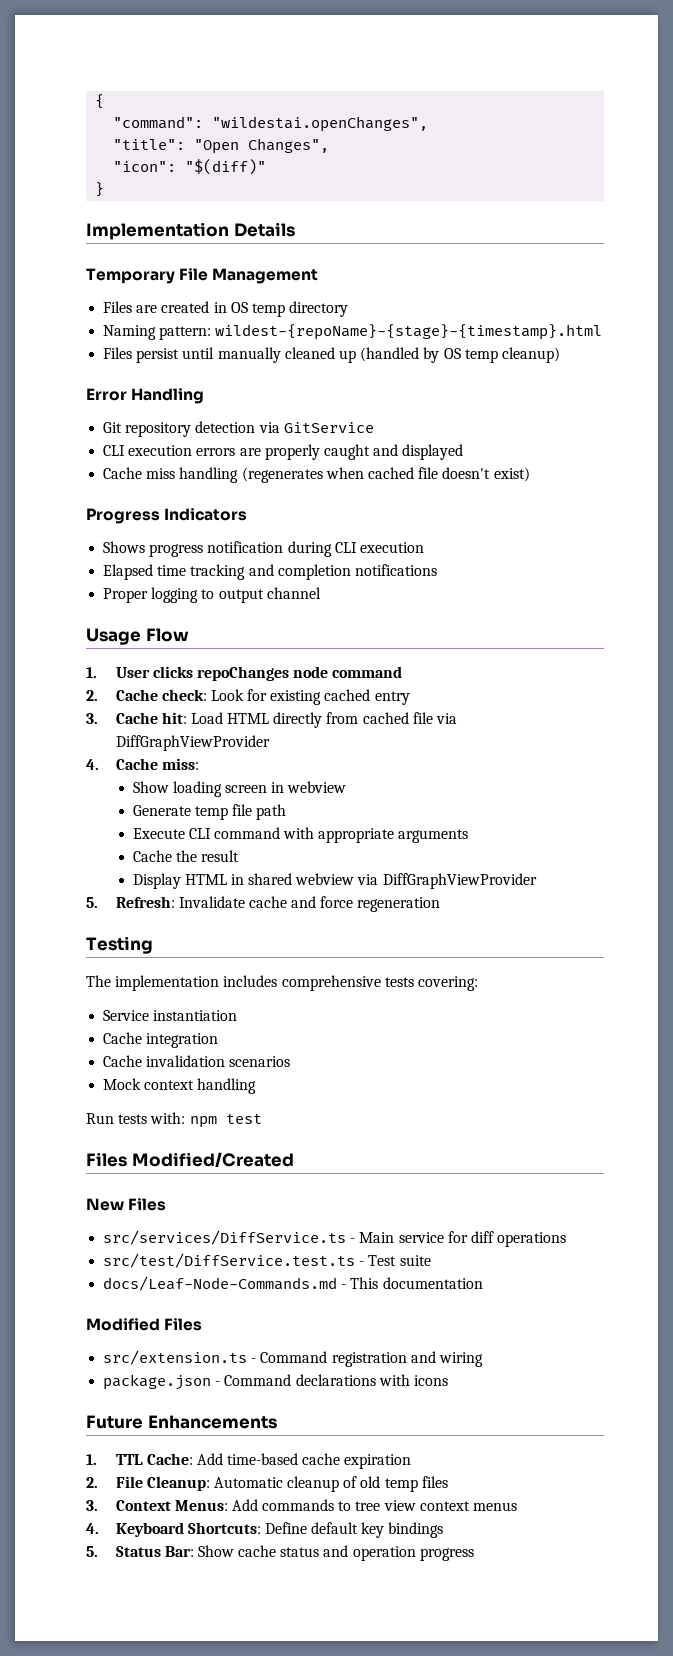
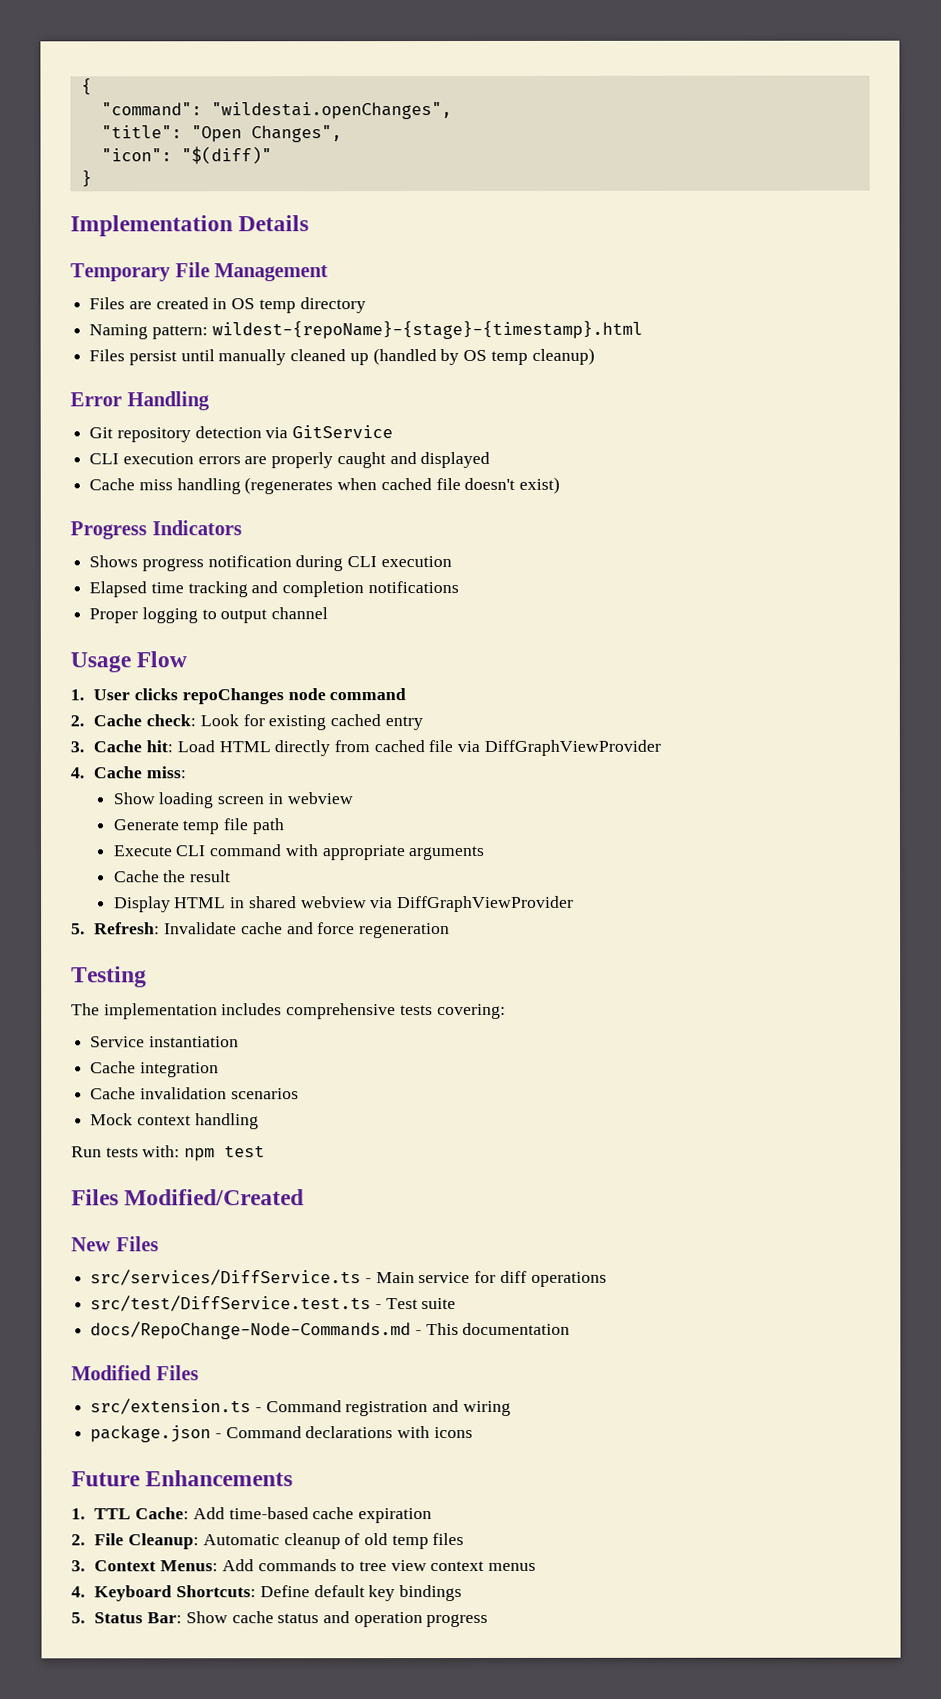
[103,1276,338,1291] docs/Leaf-Node-Commands.md -> [90,1321,412,1340] docs/RepoChange-Node-Commands.md

